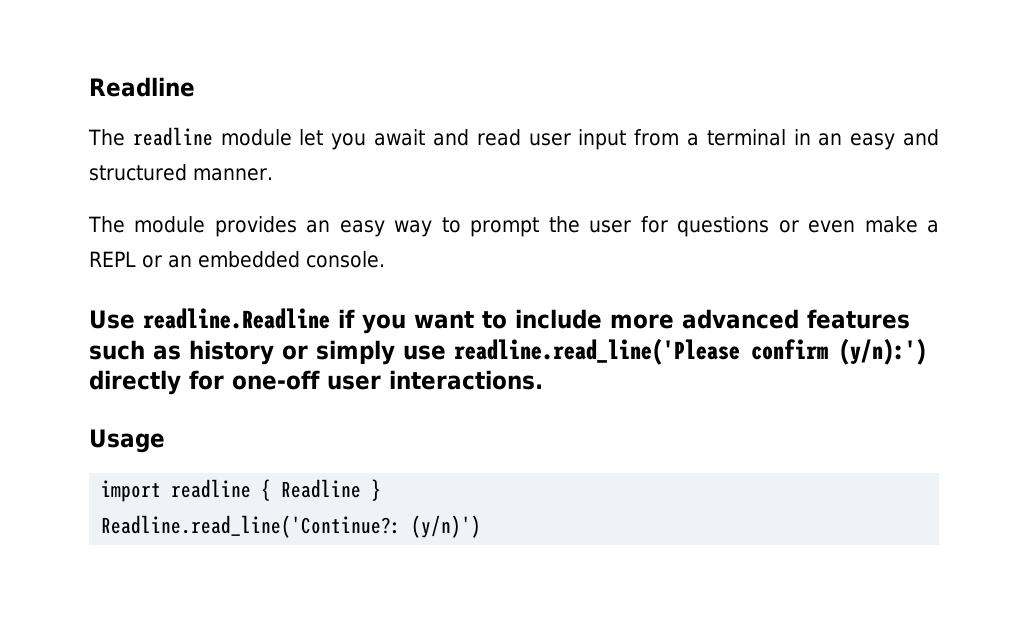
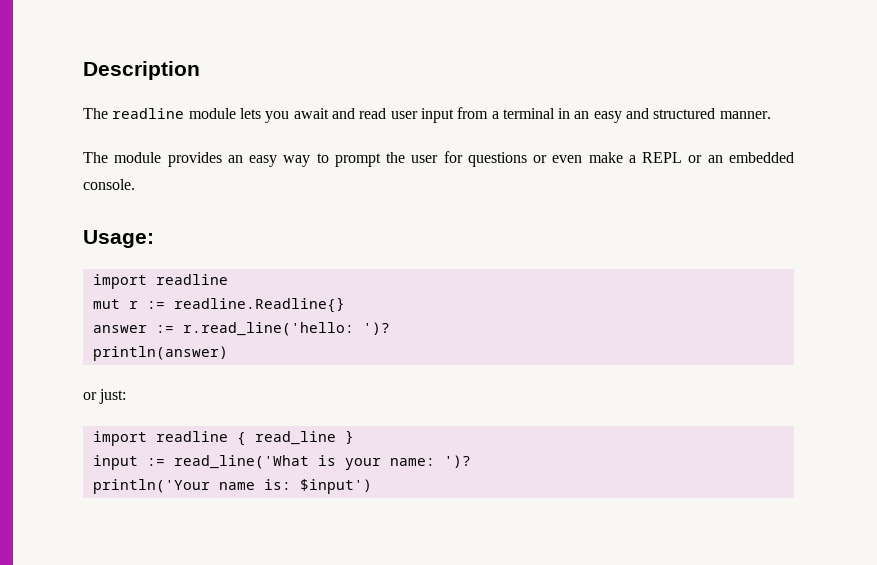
[89,77,195,97] Readline -> [83,61,200,80] Description
[299,129,324,146] let -> [239,108,261,119] lets
[89,308,910,334] [89,338,927,365] [89,370,543,395] [89,429,165,453] Use readline.Readline if you want to include more advanced features such as history or simply use readline.read_line('Please confirm (y/n):') directly for one-off user interactions. // Usage -> [83,230,154,248] [92,274,228,289] [92,297,345,313] [92,322,390,336] [92,346,228,361] [83,389,127,404] Usage: // import readline // mut r := readline.Readline{} // answer := r.read_line('hello: ')? // println(answer) // or just:
[281,479,362,498] Readline -> [254,431,336,445] read_line
[101,515,482,538] Readline.read_line('Continue?: (y/n)') -> [92,455,471,470] [92,479,372,494] input := read_line('What is your name: ')? // println('Your name is: $input')

